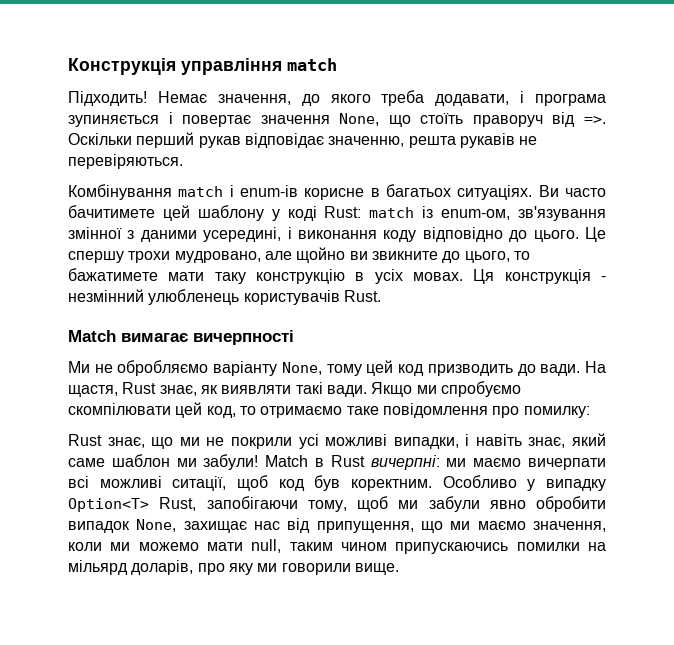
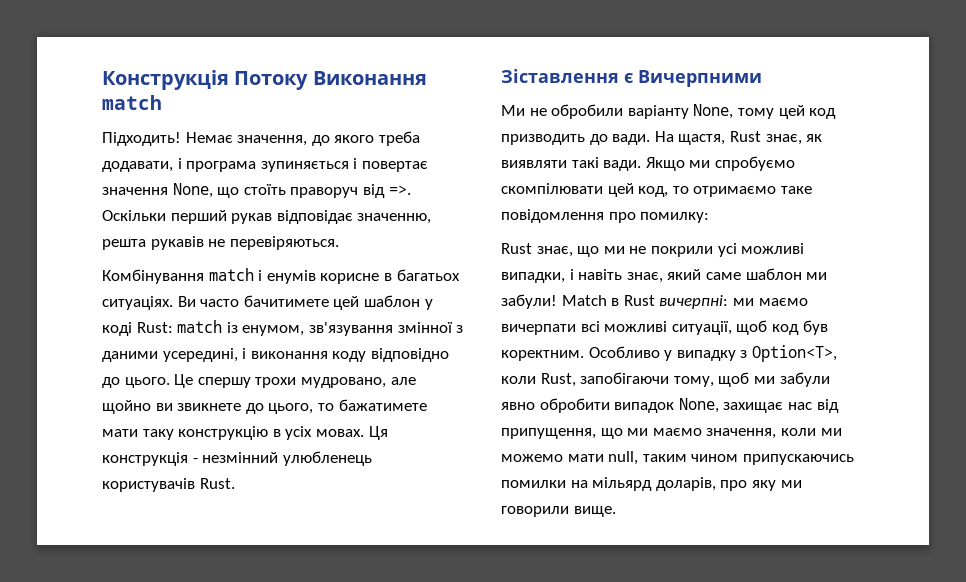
[181,58,282,75] управління -> [234,71,427,90] Потоку Виконання
[240,185,298,197] enum-ів -> [266,270,316,284] енумів
[197,205,264,221] шаблону -> [363,295,420,307] шаблон
[441,209,511,220] enum-ом, -> [242,325,305,336] енумом,
[371,251,438,260] звикните -> [177,403,242,411] звикнете
[68,330,294,345] Match вимагає вичерпності -> [501,69,762,87] Зіставлення є Вичерпними
[117,360,209,376] обробляємо -> [551,104,624,119] обробили
[172,476,227,491] ситації, -> [671,321,732,335] ситуації,
[68,498,149,512] Option<T> -> [740,345,837,362] [501,376,536,384] з Option<T>, коли

